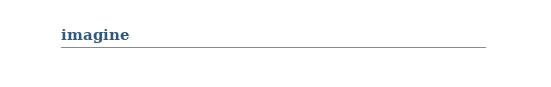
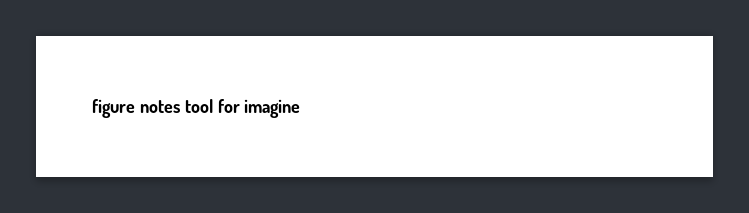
(61, 36) none -> [92,99,240,118] figure notes tool for

